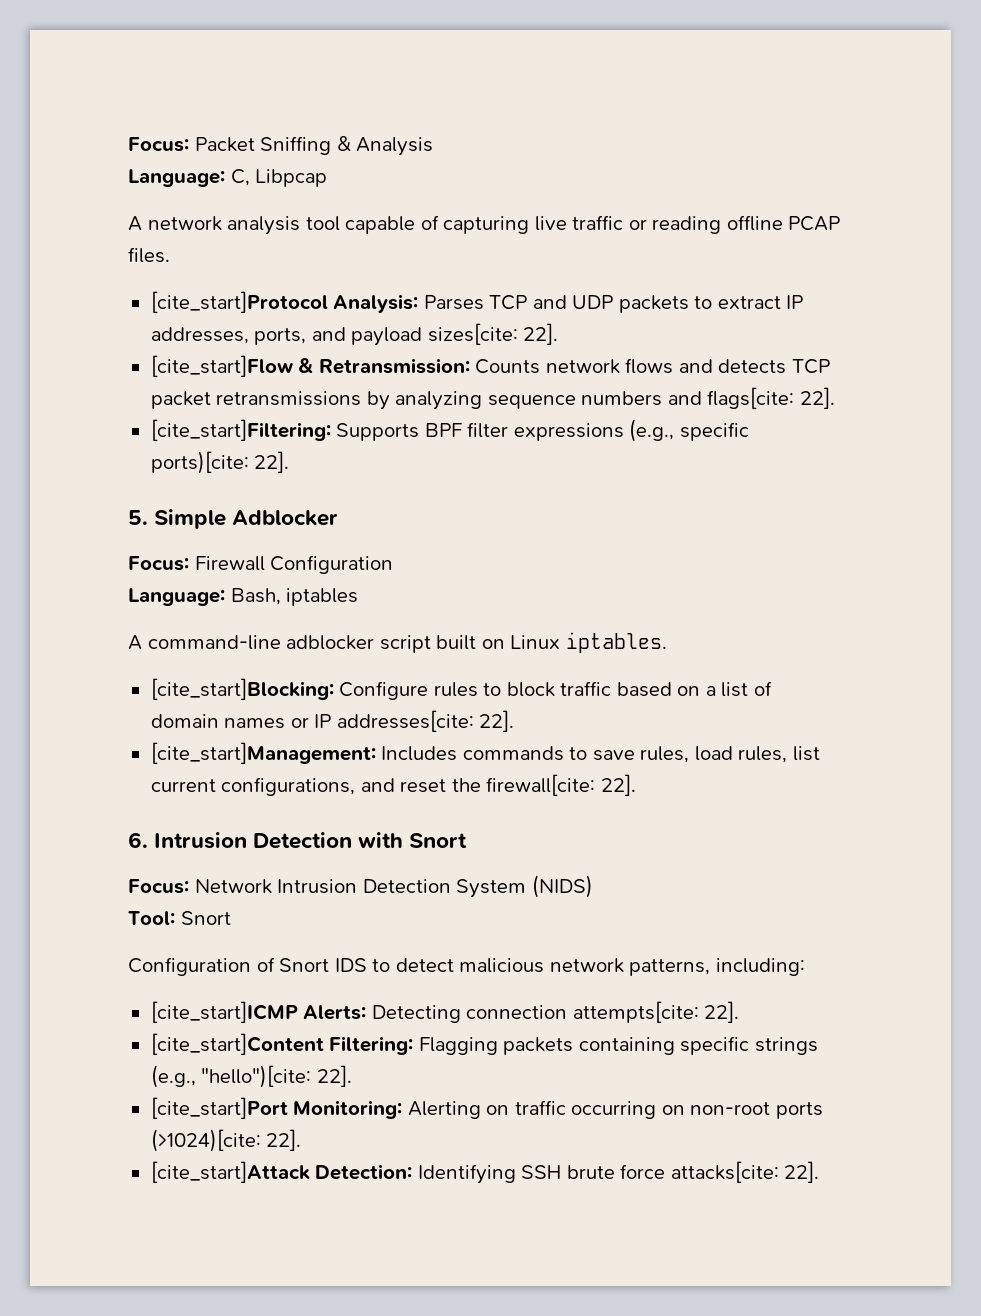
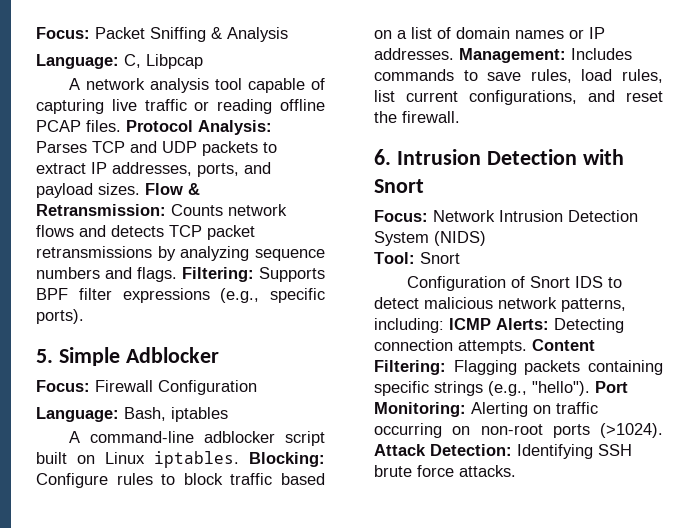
[150,291,328,313] // [cite_start]Protocol -> [126,120,193,132] Protocol
[427,323,559,345] [150,355,293,377] sizes[cite: 22]. // [cite_start]Flow -> [98,183,183,195] sizes. Flow
[707,387,835,409] [150,419,331,441] flags[cite: 22]. // [cite_start]Filtering: -> [137,267,254,282] flags. Filtering:
[150,451,290,474] ports)[cite: 22]. -> [36,309,84,324] ports).
[150,678,334,700] // [cite_start]Blocking: -> [249,452,325,467] Blocking:
[336,710,515,732] [150,742,376,764] addresses[cite: 22]. // [cite_start]Management: -> [374,48,566,63] addresses. Management:
[486,774,636,796] firewall[cite: 22]. -> [402,111,460,123] firewall.
[150,1001,298,1023] // [cite_start]ICMP -> [449,318,491,330] ICMP
[572,1001,740,1023] [150,1033,324,1055] attempts[cite: 22]. // [cite_start]Content -> [458,339,595,354] attempts. Content
[201,1065,352,1088] [150,1097,288,1119] "hello")[cite: 22]. // [cite_start]Port -> [532,381,628,396] "hello"). Port
[150,1129,302,1152] [150,1161,310,1183] (>1024)[cite: 22]. // [cite_start]Attack -> [600,423,663,438] [374,444,426,456] (>1024). Attack
[670,1161,820,1183] attacks[cite: 22]. -> [459,465,516,477] attacks.

